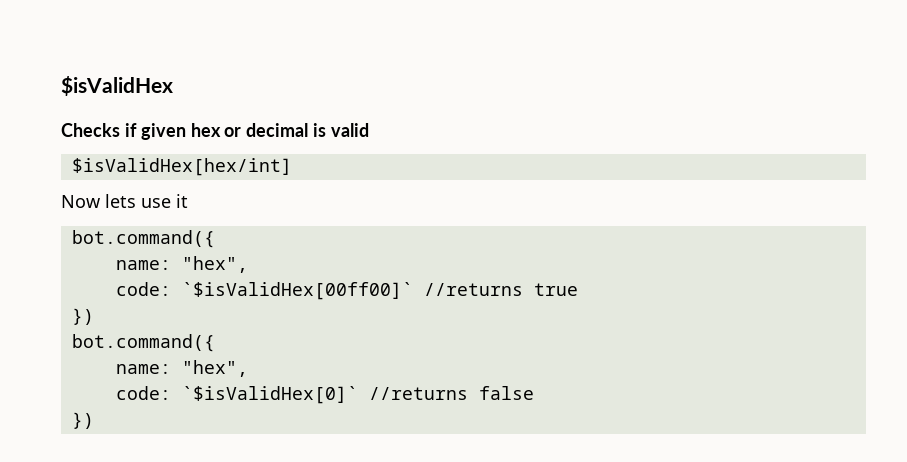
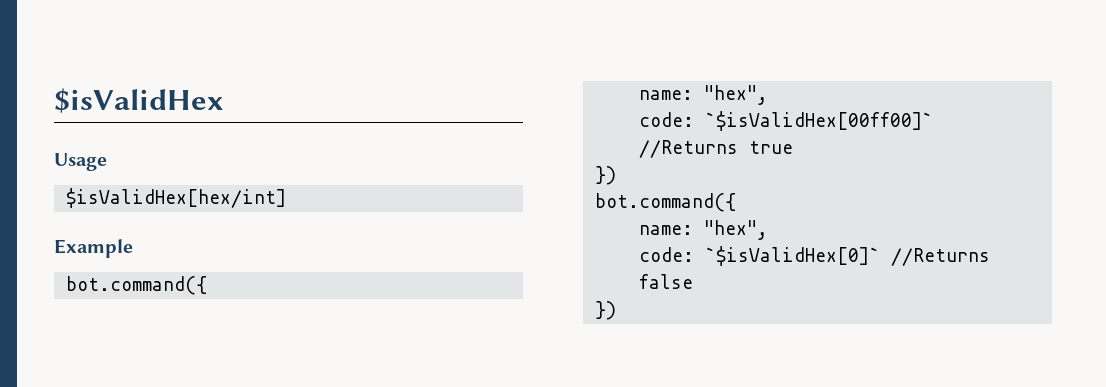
[61,123,370,140] [71,158,292,176] [61,194,188,208] Checks if given hex or decimal is valid // $isValidHex[hex/int] // Now lets use it -> [54,153,107,171] [66,188,286,208] [54,239,133,258] Usage // $isValidHex[hex/int] // Example
[423,283,523,296] //returns -> [639,140,738,158] //Returns
[368,387,468,400] //returns -> [891,248,990,266] //Returns

